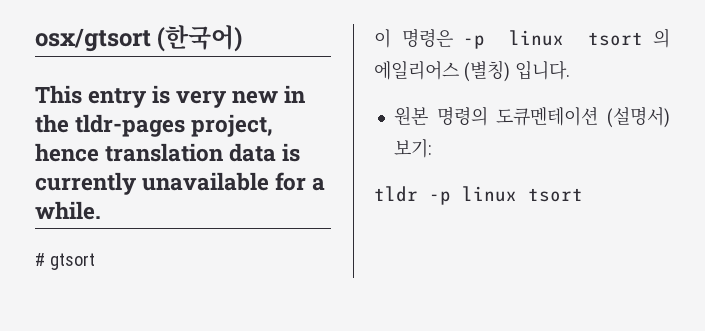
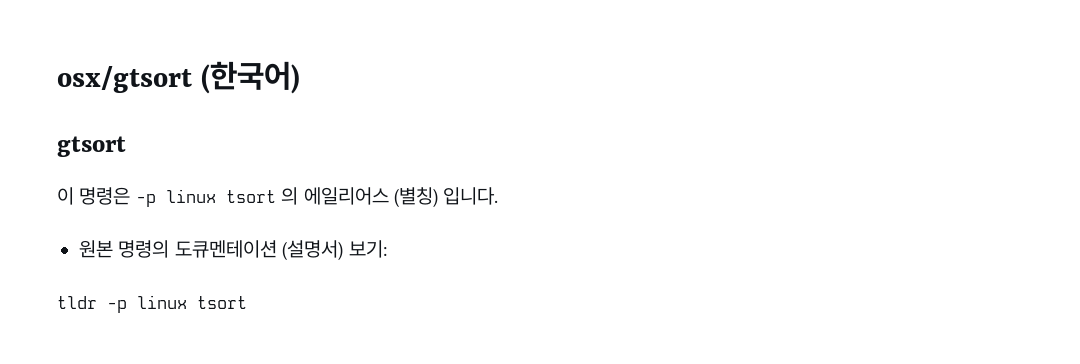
[35,85,306,108] [35,114,274,137] [35,143,301,162] [35,172,326,195] [35,201,101,220] [35,253,45,266] This entry is very new in the tldr-pages project, hence translation data is currently unavailable for a while. // # -> (300, 77) none

